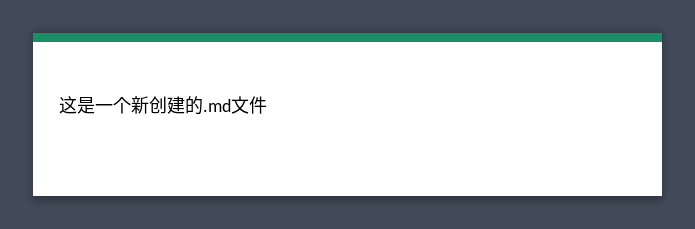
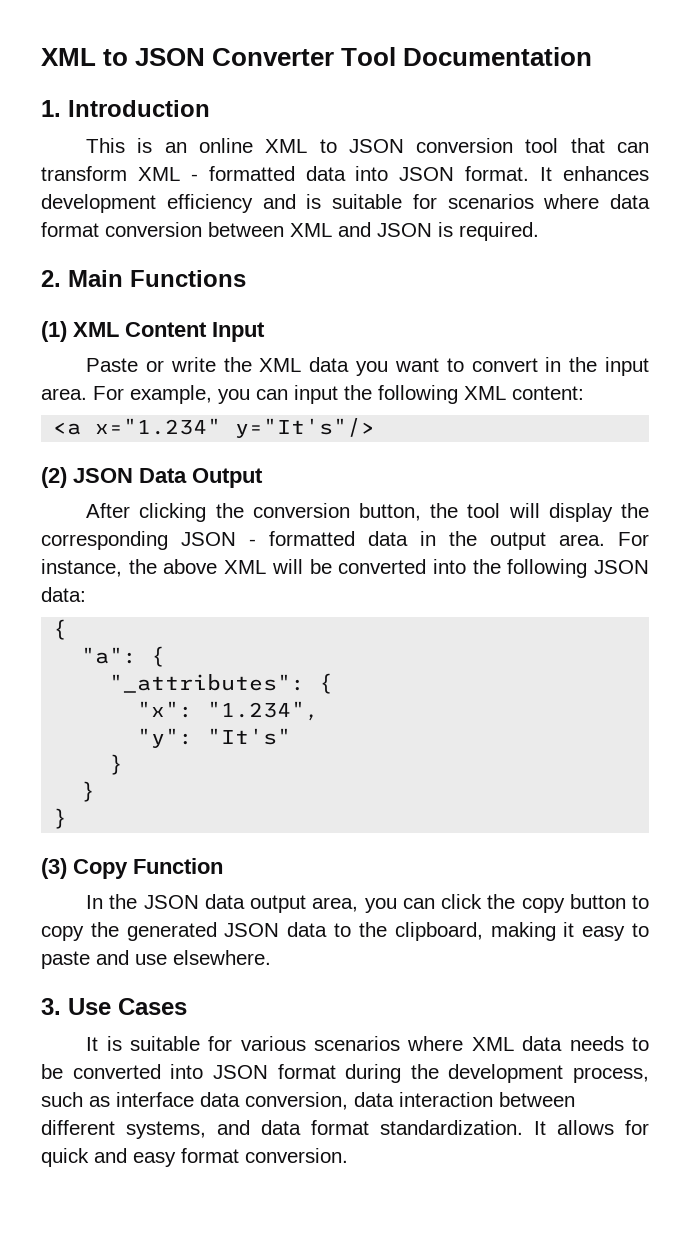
[59,96,267,115] 这是一个新创建的.md文件 -> [41,47,593,66] [41,100,210,117] [86,138,650,153] [41,166,650,181] [41,194,650,213] [41,222,539,241] [41,270,246,287] [41,321,265,342] [86,357,650,376] [41,385,584,404] [53,418,376,438] [41,467,263,488] [86,503,650,522] [41,531,649,550] [41,559,649,578] [41,587,86,602] [53,619,68,640] [81,646,166,667] [109,673,334,694] [137,701,320,721] [137,728,292,748] [109,754,124,775] [81,781,96,802] [53,808,68,829] [41,858,223,879] [86,894,649,913] [41,922,650,941] [41,950,271,969] [41,998,187,1015] [86,1036,649,1051] [41,1064,649,1083] [41,1092,575,1110] [41,1120,649,1139] [41,1148,348,1167] XML to JSON Converter Tool Documentation // 1. Introduction // This is an online XML to JSON conversion tool that can transform XML - formatted data into JSON format. It enhances development efficiency and is suitable for scenarios where data format conversion between XML and JSON is required. // 2. Main Functions // (1) XML Content Input // Paste or write the XML data you want to convert in the input area. For example, you can input the following XML content: // <a x="1.234" y="It's"/> // (2) JSON Data Output // After clicking the conversion button, the tool will display the corresponding JSON - formatted data in the output area. For instance, the above XML will be converted into the following JSON data: // { // "a": { // "_attributes": { // "x": "1.234", // "y": "It's" // } // } // } // (3) Copy Function // In the JSON data output area, you can click the copy button to copy the generated JSON data to the clipboard, making it easy to paste and use elsewhere. // 3. Use Cases // It is suitable for various scenarios where XML data needs to be converted into JSON format during the development process, such as interface data conversion, data interaction between different systems, and data format standardization. It allows for quick and easy format conversion.

